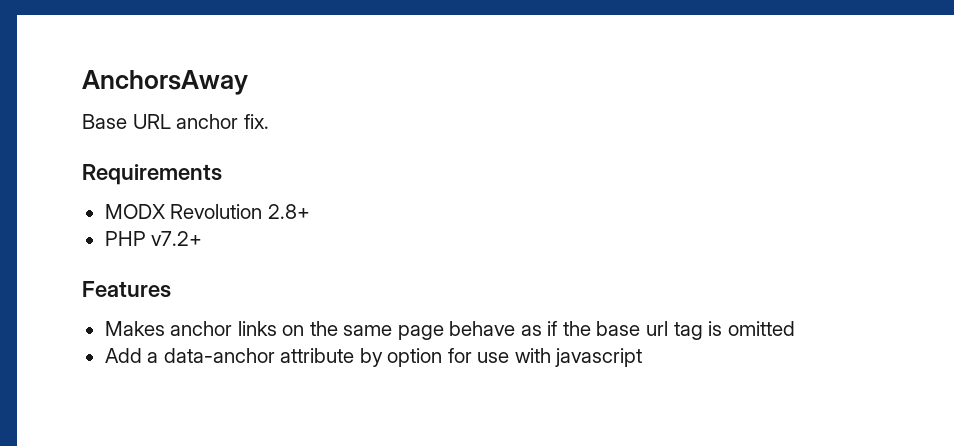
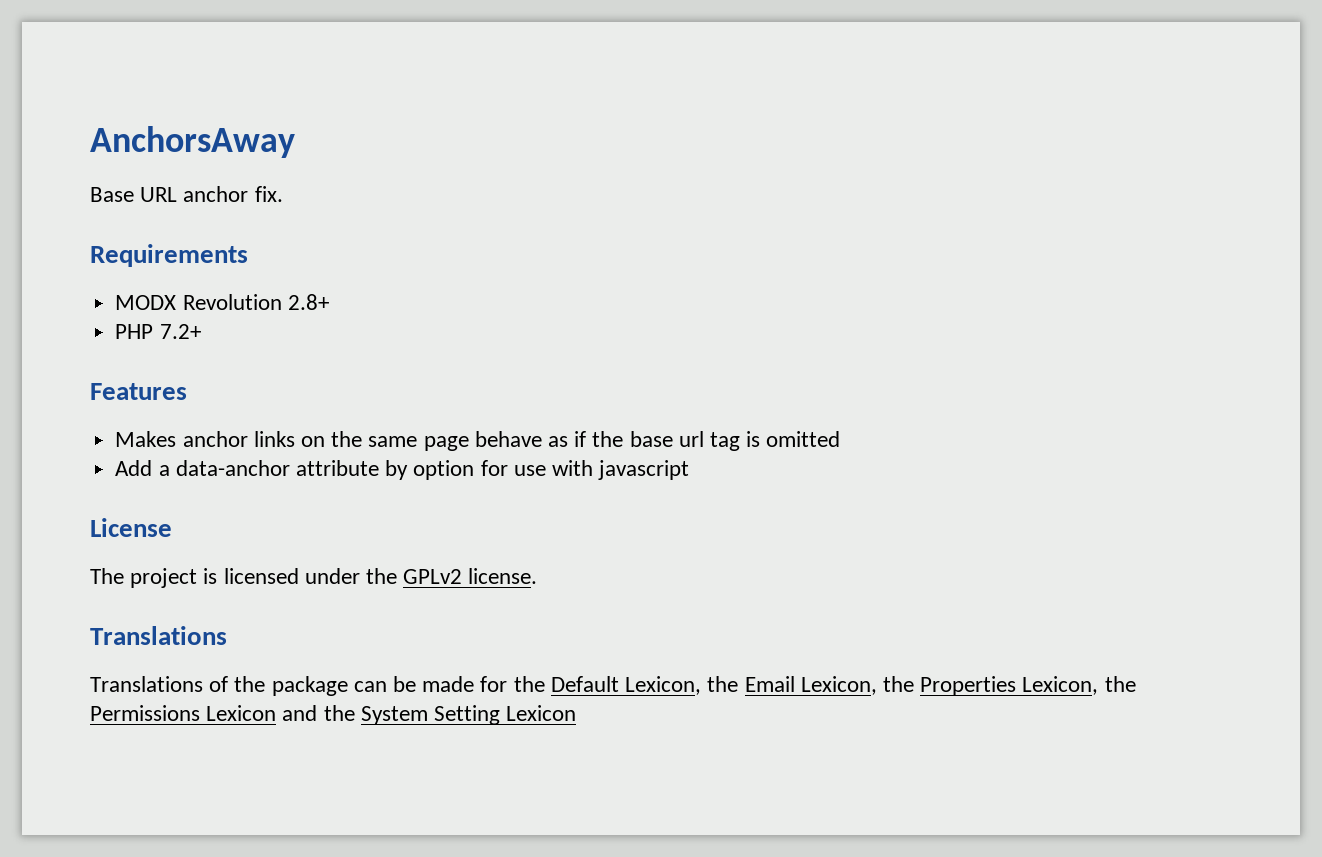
[151,231,203,246] v7.2+ -> [159,324,201,339] 7.2+
(643, 357) none -> [90,518,172,537] [90,568,538,588] [90,626,227,645] [90,676,1136,696] [90,705,577,725] // License // The project is licensed under the GPLv2 license. // Translations // Translations of the package can be made for the Default Lexicon, the Email Lexicon, the Properties Lexicon, the Permissions Lexicon and the System Setting Lexicon

